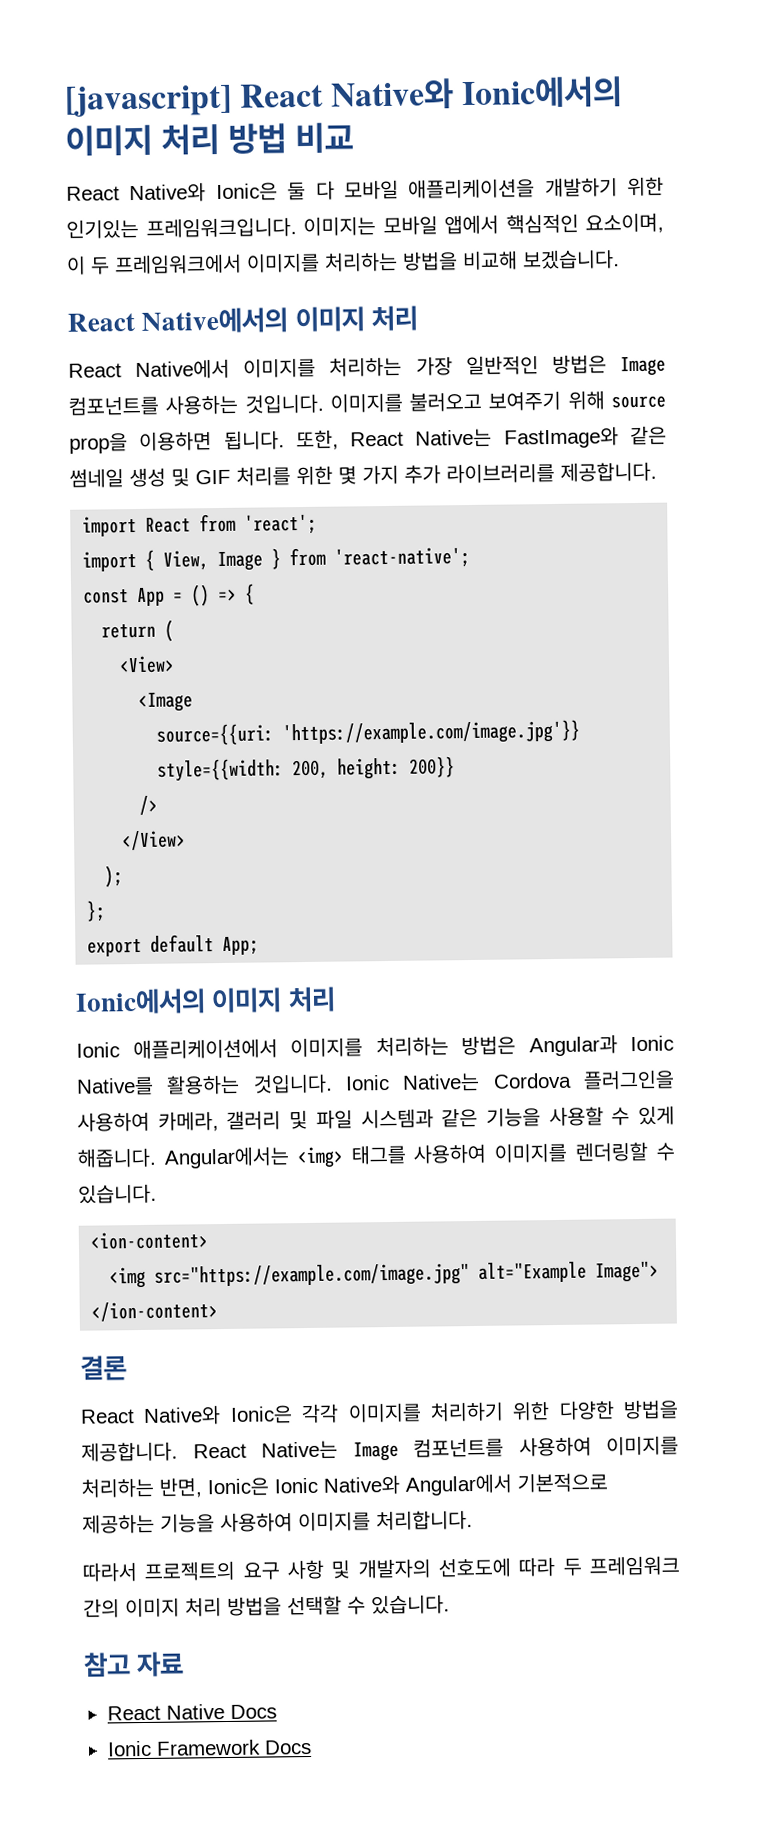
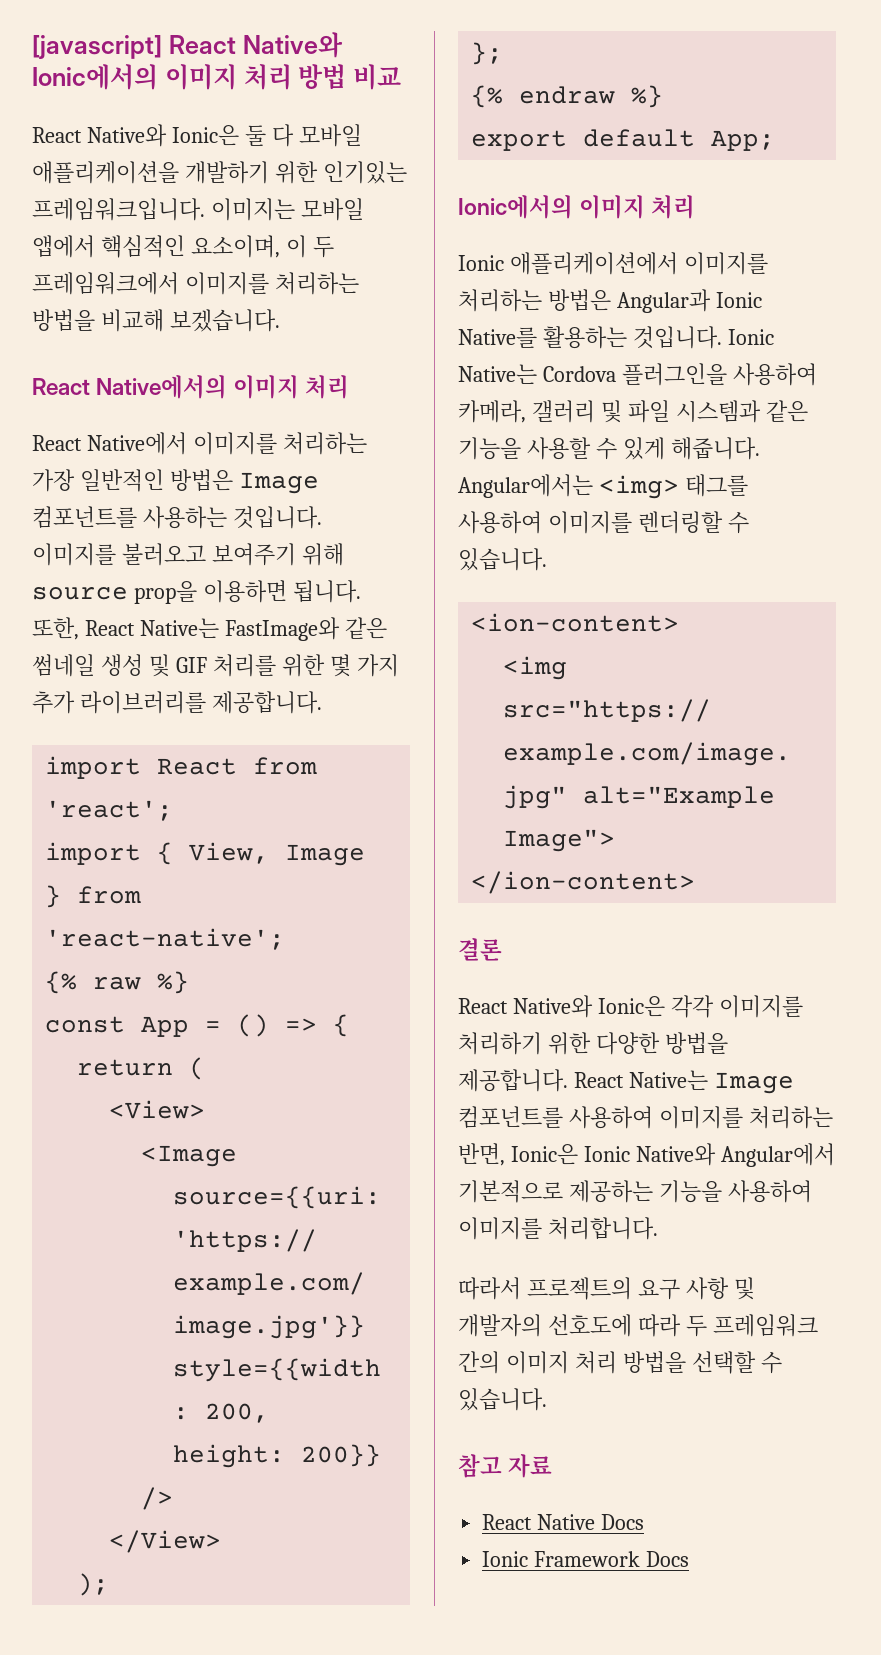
(471, 557) none -> [45,971,190,994] // {% raw %}
(107, 911) none -> [471,85,664,108] // {% endraw %}

